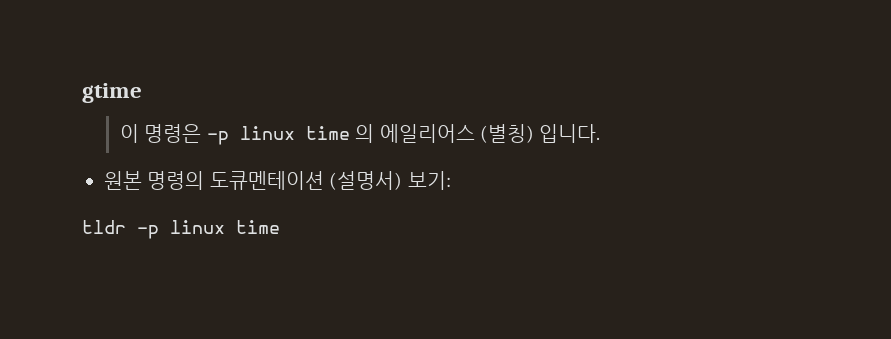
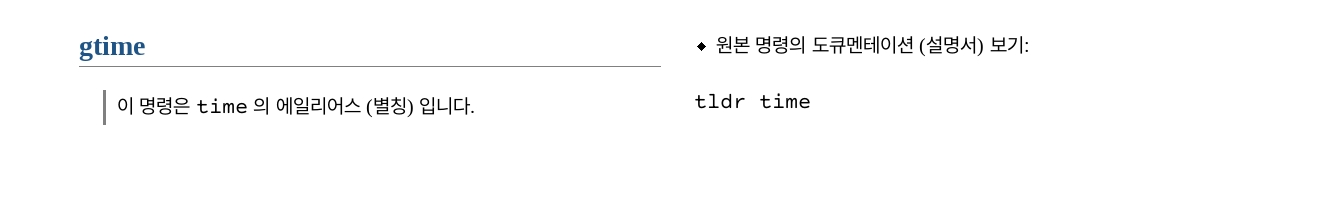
[206,126,295,145] -p linux -> (191, 106) none
[137,220,225,239] -p linux -> (746, 101) none

